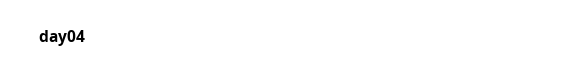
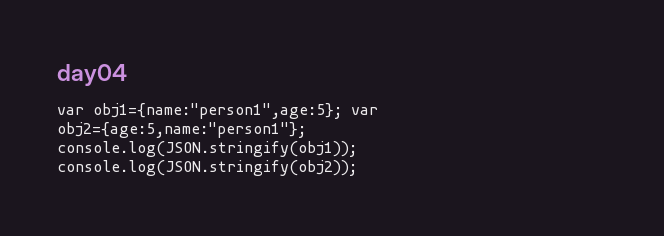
(85, 38) none -> [57,103,378,119] [57,122,306,138] [57,141,357,157] [57,160,357,176] // var obj1={name:"person1",age:5}; var obj2={age:5,name:"person1"}; console.log(JSON.stringify(obj1)); console.log(JSON.stringify(obj2));

